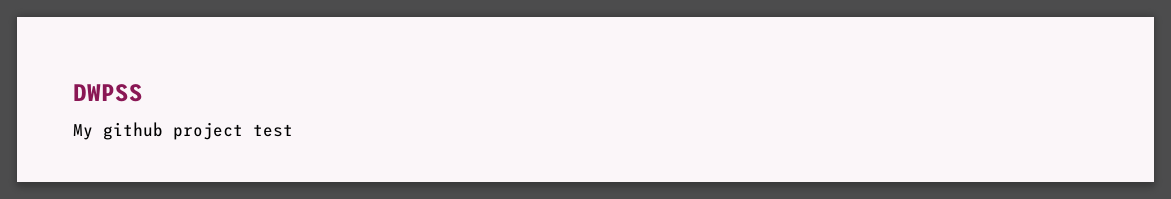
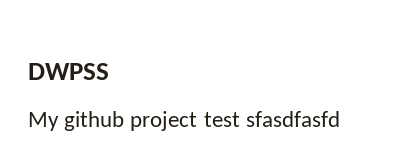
(293, 130) none -> [245,111,340,127] sfasdfasfd

